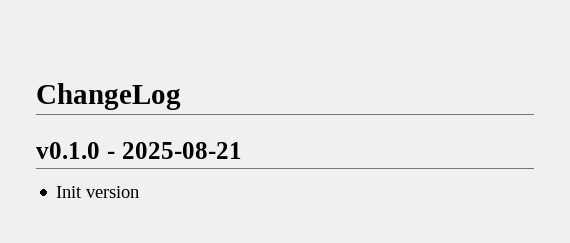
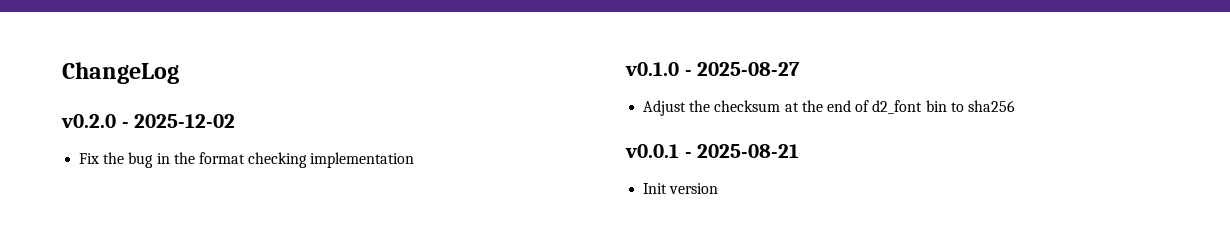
[36,142,100,159] v0.1.0 -> [61,114,236,128] [79,152,415,168] [625,62,801,76] [643,100,1015,116] [625,144,679,158] v0.2.0 - 2025-12-02 // Fix the bug in the format checking implementation // v0.1.0 - 2025-08-27 // Adjust the checksum at the end of d2_font bin to sha256 // v0.0.1

